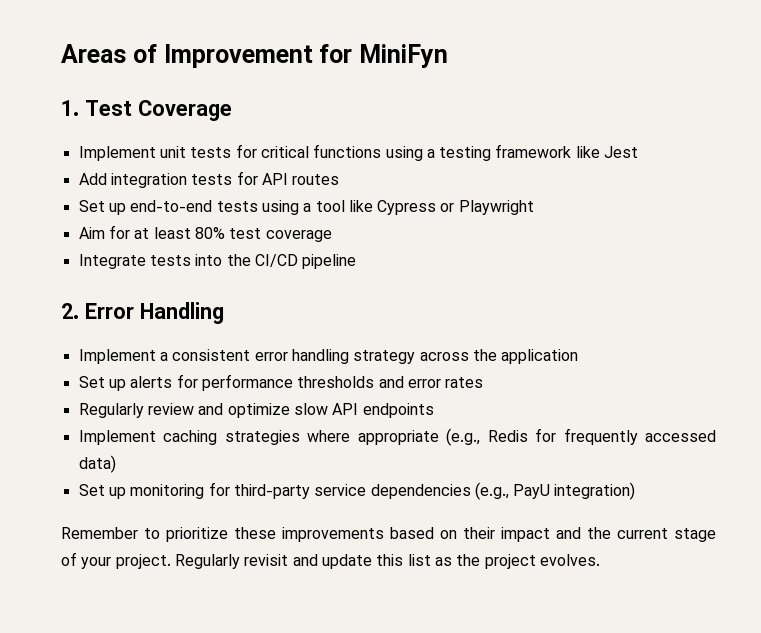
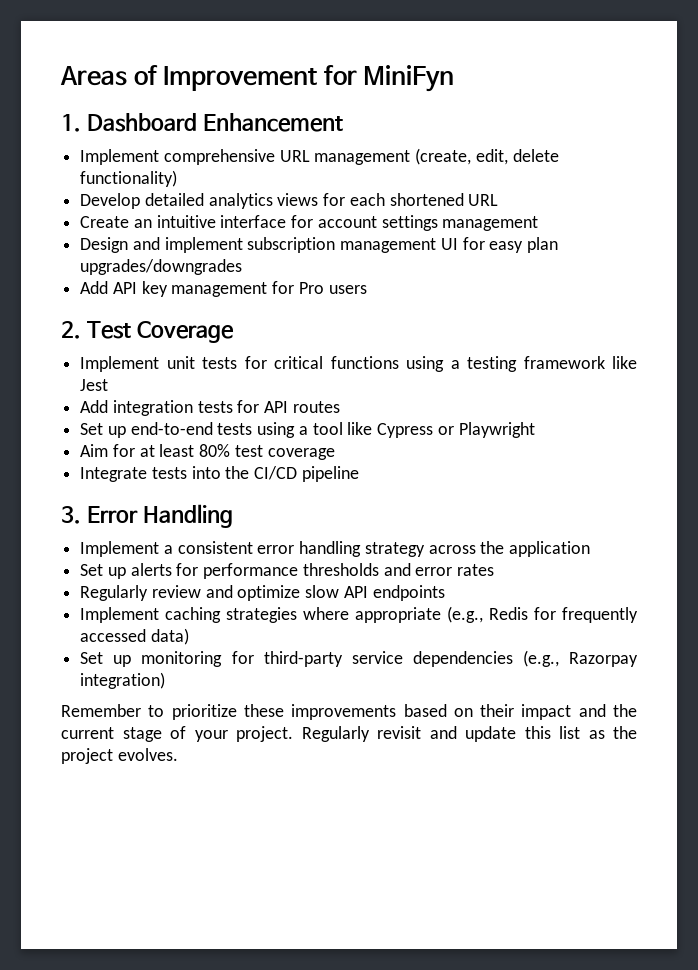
(79, 108) none -> [86,113,343,132] [80,148,559,165] [80,170,178,187] [80,193,499,209] [80,215,539,231] [80,237,559,253] [80,259,243,275] [80,281,367,297] [61,321,81,339] Dashboard Enhancement // Implement comprehensive URL management (create, edit, delete functionality) // Develop detailed analytics views for each shortened URL // Create an intuitive interface for account settings management // Design and implement subscription management UI for easy plan upgrades/downgrades // Add API key management for Pro users // 2.
[61,303,79,319] 2. -> [61,506,81,524] 3.
[513,484,551,499] PayU -> [569,652,638,667] Razorpay

